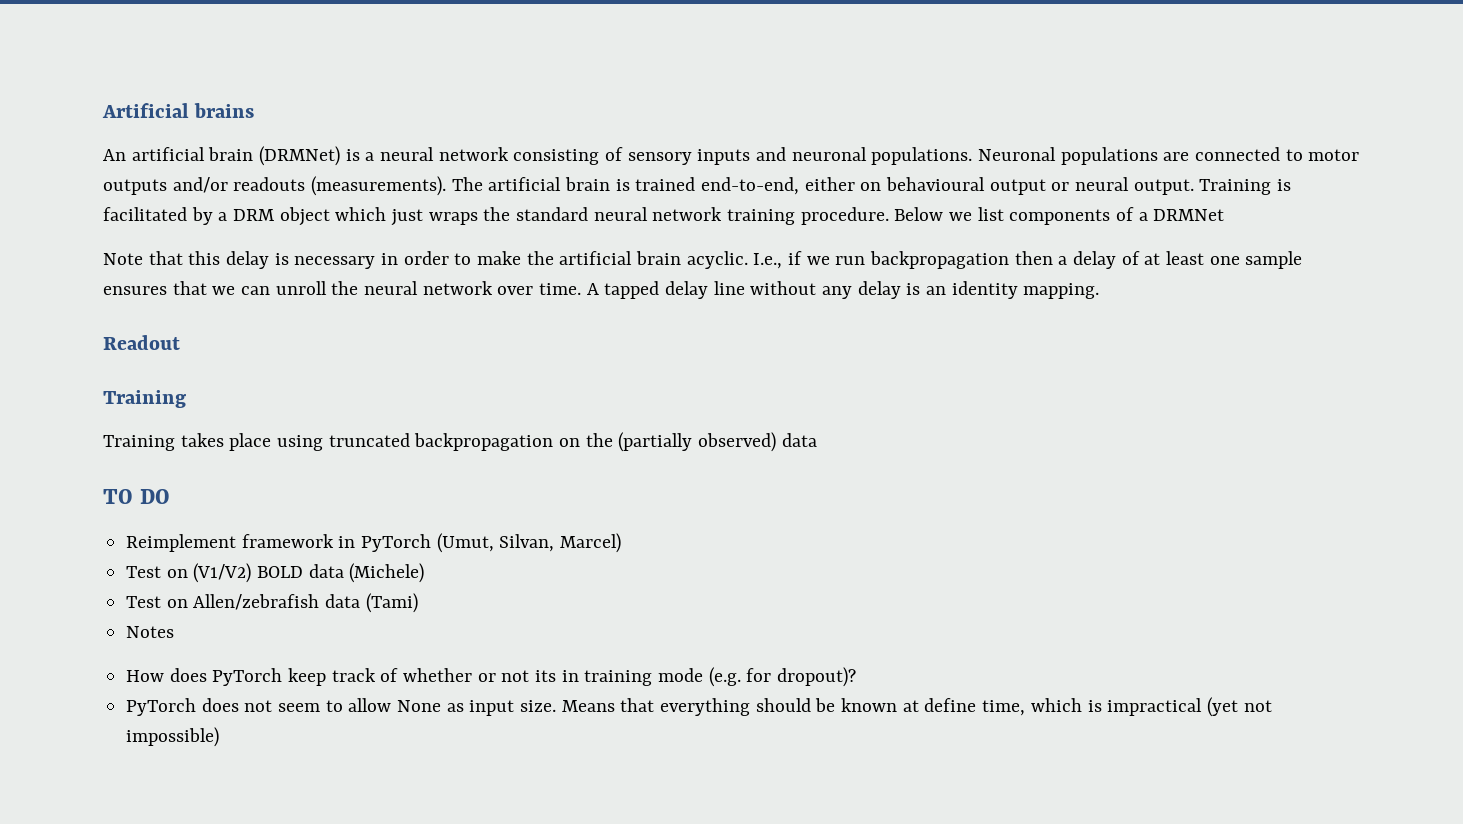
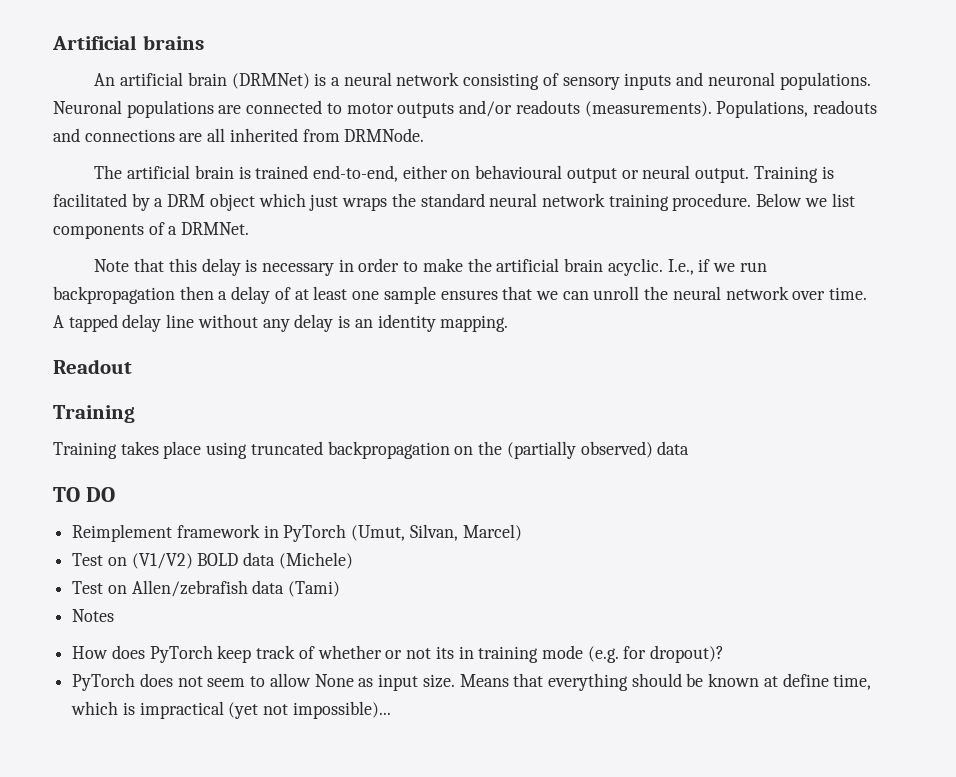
(447, 186) none -> [716,100,877,118] [53,128,425,142] Populations, readouts and connections are all inherited from DRMNode. //
[1153,209,1225,221] DRMNet -> [181,222,250,235] DRMNet.
[126,727,220,747] impossible) -> [292,701,391,719] impossible)...

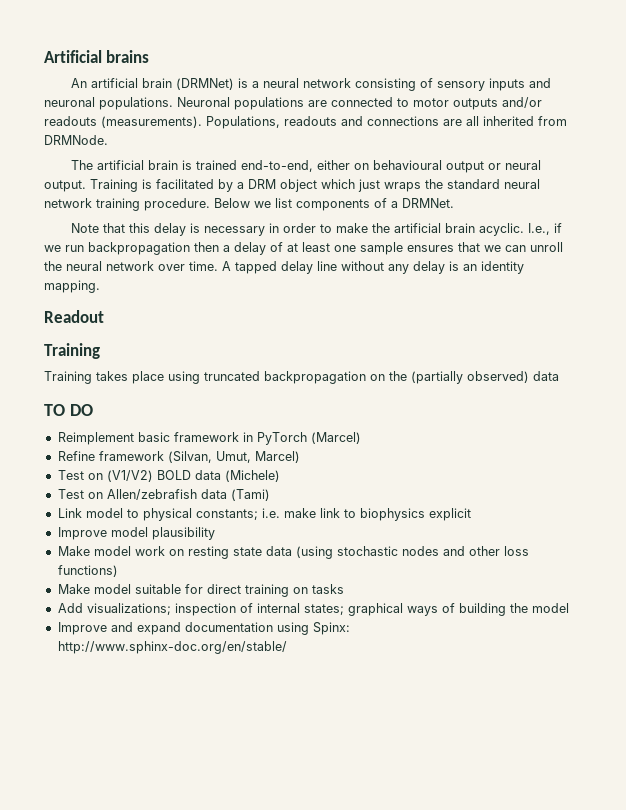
(173, 533) none -> [137,432,170,442] basic
[351,524,458,541] (Umut, Silvan, -> [310,432,361,444] [57,451,251,463] (Marcel) // Refine framework (Silvan, Umut,
[72,609,115,622] [72,645,725,663] [72,673,872,691] [71,701,391,719] Notes // How does PyTorch keep track of whether or not its in training mode (e.g. for dropout)? // PyTorch does not seem to allow None as input size. Means that everything should be known at define time, which is impractical (yet not impossible)... -> [57,508,471,521] [57,527,215,540] [57,546,529,559] [57,565,118,577] [57,584,344,597] [57,603,569,616] [57,622,350,635] [57,641,287,654] Link model to physical constants; i.e. make link to biophysics explicit // Improve model plausibility // Make model work on resting state data (using stochastic nodes and other loss functions) // Make model suitable for direct training on tasks // Add visualizations; inspection of internal states; graphical ways of building the model // Improve and expand documentation using Spinx: http://www.sphinx-doc.org/en/stable/

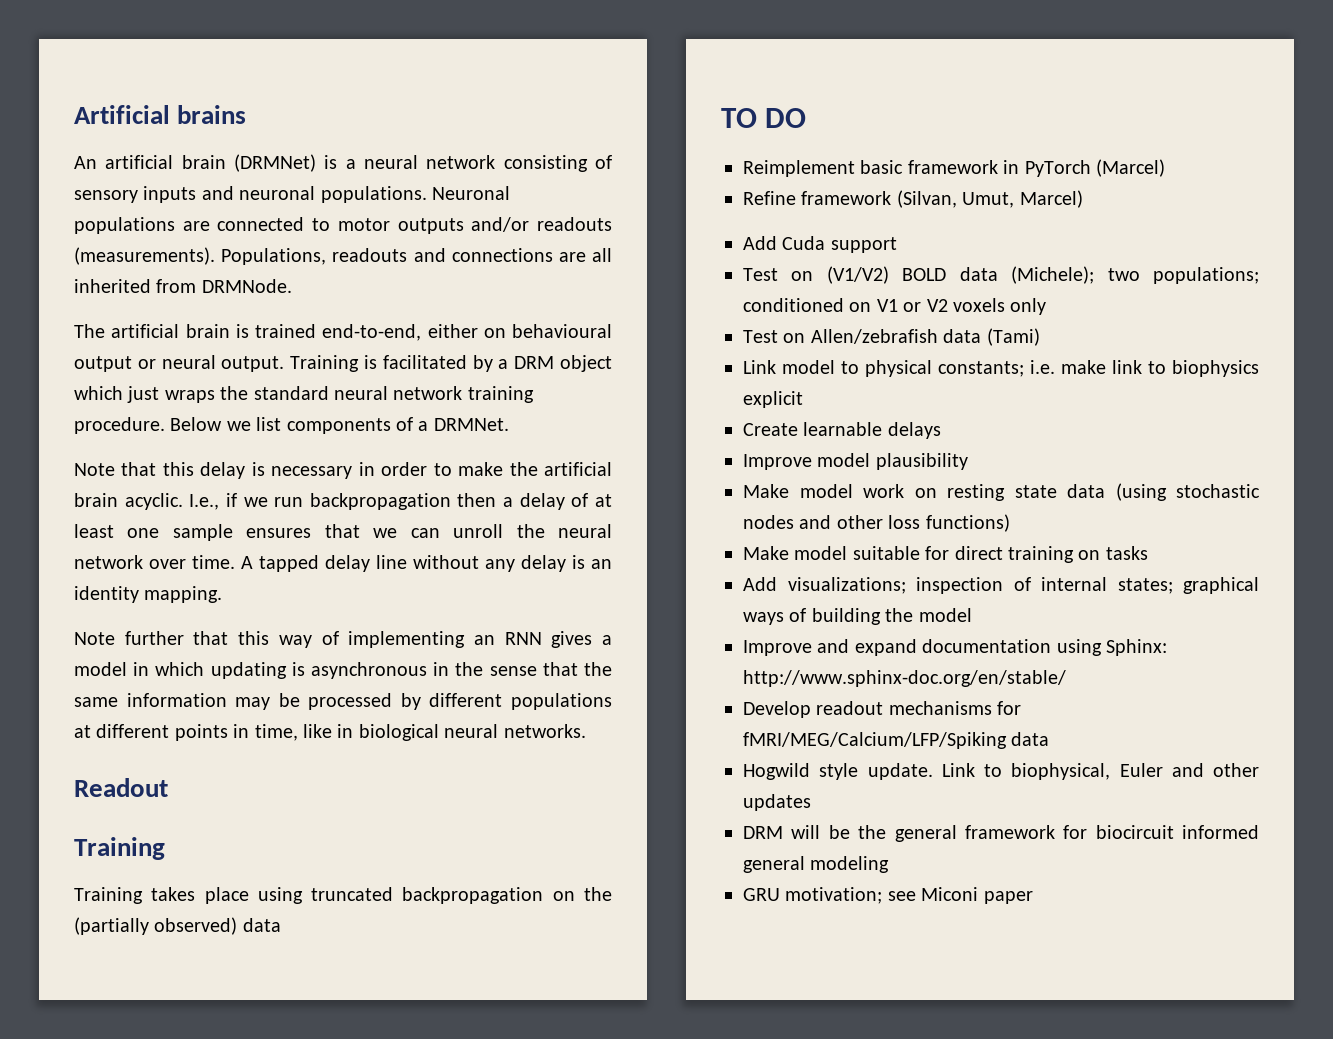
(100, 286) none -> [74,631,612,648] [74,662,612,679] [74,693,612,710] [74,724,586,741] // Note further that this way of implementing an RNN gives a model in which updating is asynchronous in the sense that the same information may be processed by different populations at different points in time, like in biological neural networks.
(300, 457) none -> [743,236,897,253] // Add Cuda support
[224,470,280,482] (Michele) -> [1011,266,1259,284] [743,298,1047,315] (Michele); two populations; conditioned on V1 or V2 voxels only
(471, 514) none -> [743,422,941,439] // Create learnable delays
[312,622,350,635] Spinx: -> [1106,639,1167,656] Sphinx:
(287, 647) none -> [743,701,1022,718] [743,732,1050,749] [743,763,1259,780] [743,794,811,811] [743,825,1259,842] [743,856,890,873] [743,887,1033,904] // Develop readout mechanisms for fMRI/MEG/Calcium/LFP/Spiking data // Hogwild style update. Link to biophysical, Euler and other updates // DRM will be the general framework for biocircuit informed general modeling // GRU motivation; see Miconi paper

